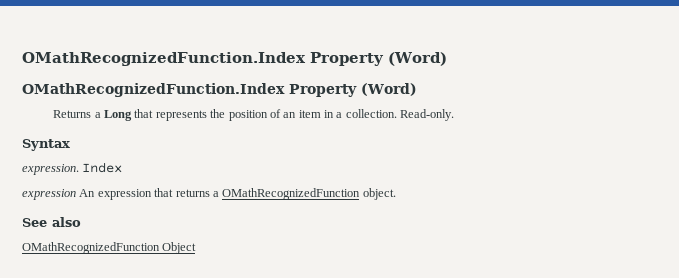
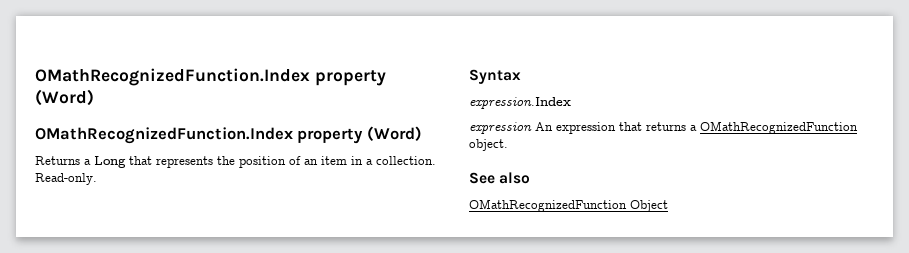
[22,52,384,66] OMathRecognizedFunction.Index Property -> [35,68,386,86] OMathRecognizedFunction.Index property
[289,84,357,97] Property -> [297,128,364,144] property
[22,162,123,175] expression. Index -> [469,97,571,109] expression.Index

